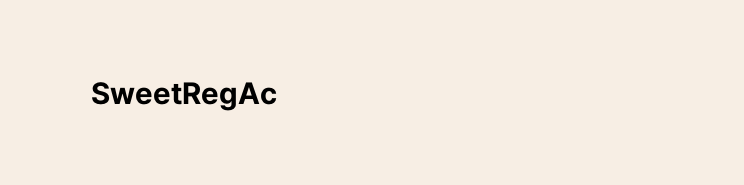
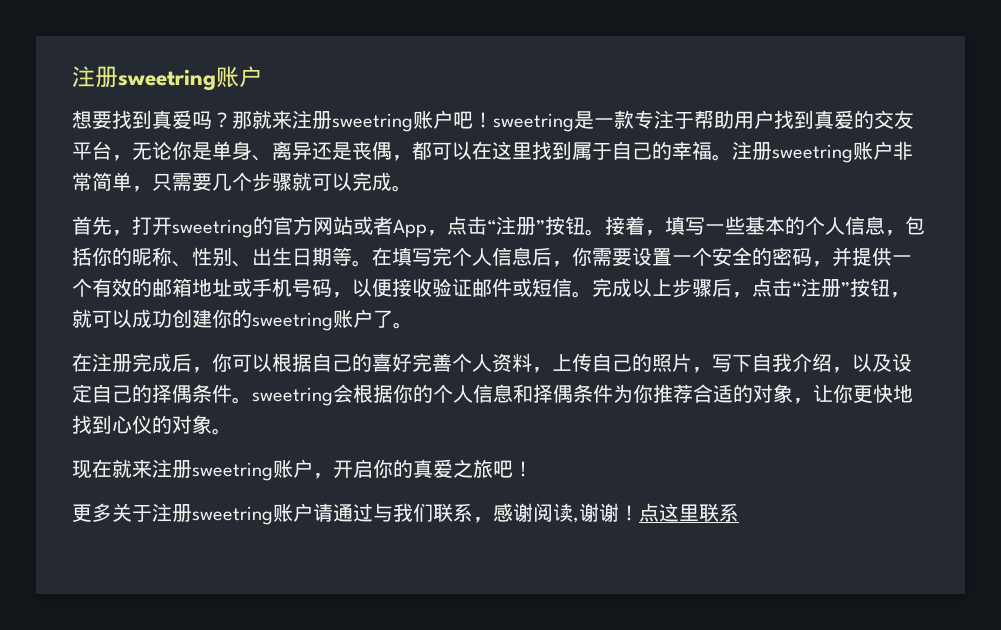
[91,82,277,111] SweetRegAc -> [72,66,262,91] [72,110,914,132] [72,141,913,163] [72,172,412,192] [72,216,925,238] [72,247,912,267] [72,278,910,298] [72,309,413,331] [72,353,912,373] [72,384,913,406] [72,415,232,435] [72,459,533,481] [72,503,739,525] 注册sweetring账户 // 想要找到真爱吗？那就来注册sweetring账户吧！sweetring是一款专注于帮助用户找到真爱的交友平台，无论你是单身、离异还是丧偶，都可以在这里找到属于自己的幸福。注册sweetring账户非常简单，只需要几个步骤就可以完成。 // 首先，打开sweetring的官方网站或者App，点击“注册”按钮。接着，填写一些基本的个人信息，包括你的昵称、性别、出生日期等。在填写完个人信息后，你需要设置一个安全的密码，并提供一个有效的邮箱地址或手机号码，以便接收验证邮件或短信。完成以上步骤后，点击“注册”按钮，就可以成功创建你的sweetring账户了。 // 在注册完成后，你可以根据自己的喜好完善个人资料，上传自己的照片，写下自我介绍，以及设定自己的择偶条件。sweetring会根据你的个人信息和择偶条件为你推荐合适的对象，让你更快地找到心仪的对象。 // 现在就来注册sweetring账户，开启你的真爱之旅吧！ // 更多关于注册sweetring账户请通过与我们联系，感谢阅读,谢谢！点这里联系

